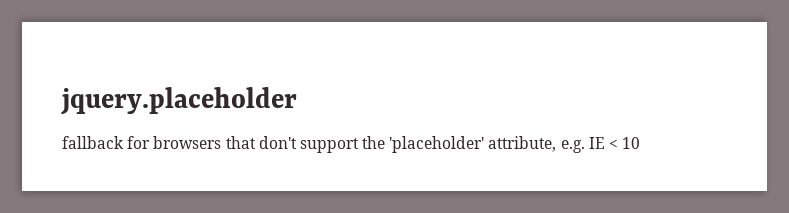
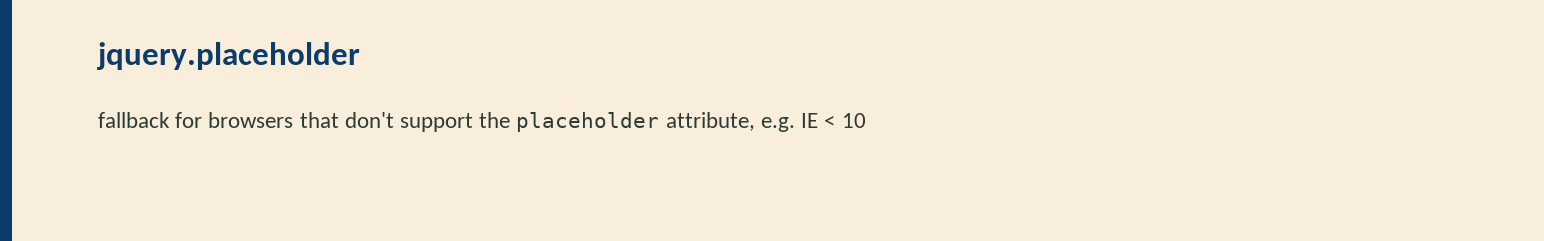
[389,136,485,153] 'placeholder' -> [516,112,660,132] placeholder

